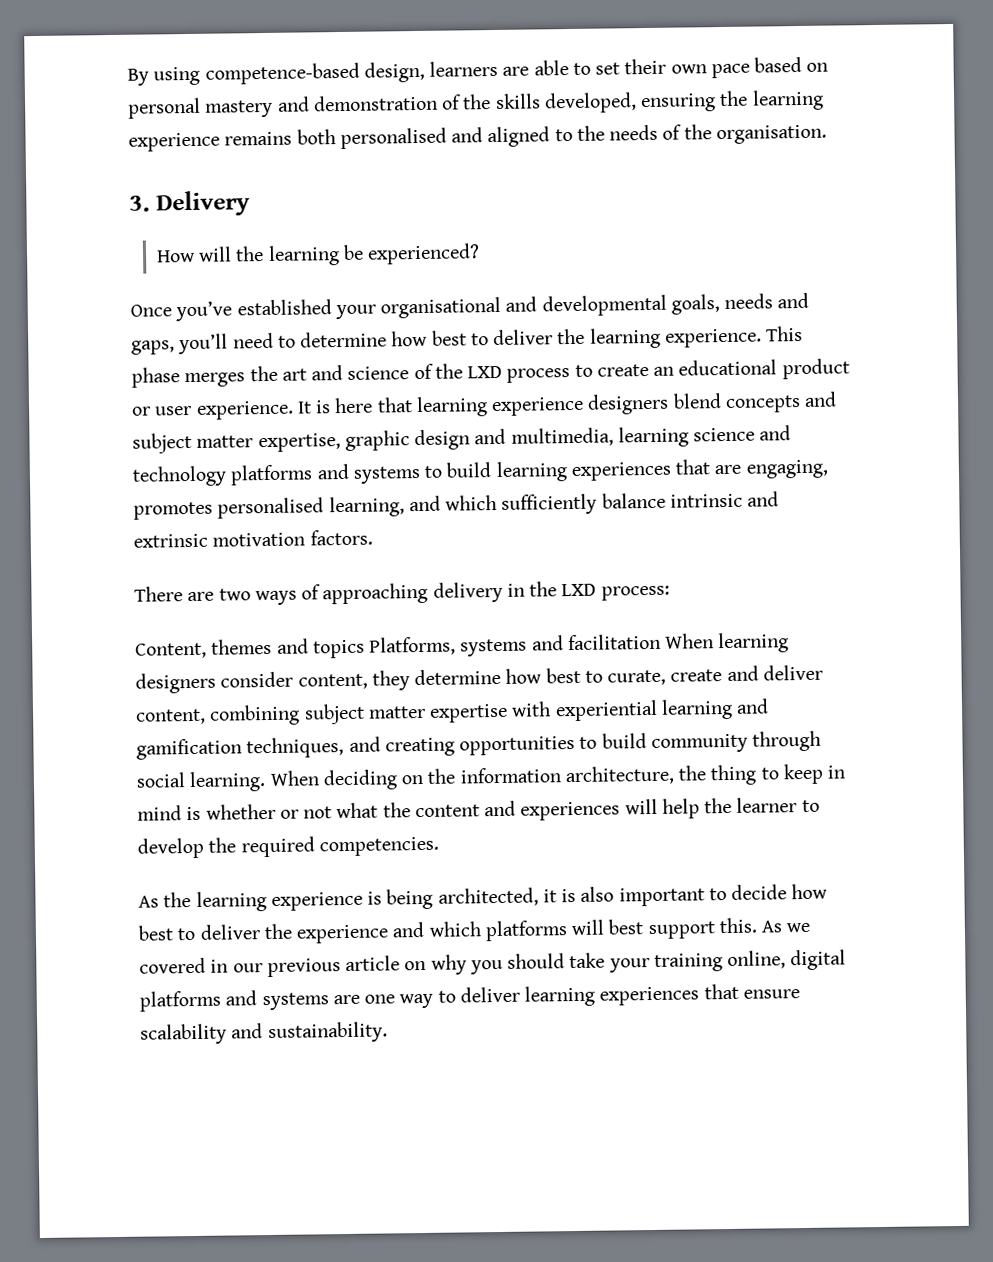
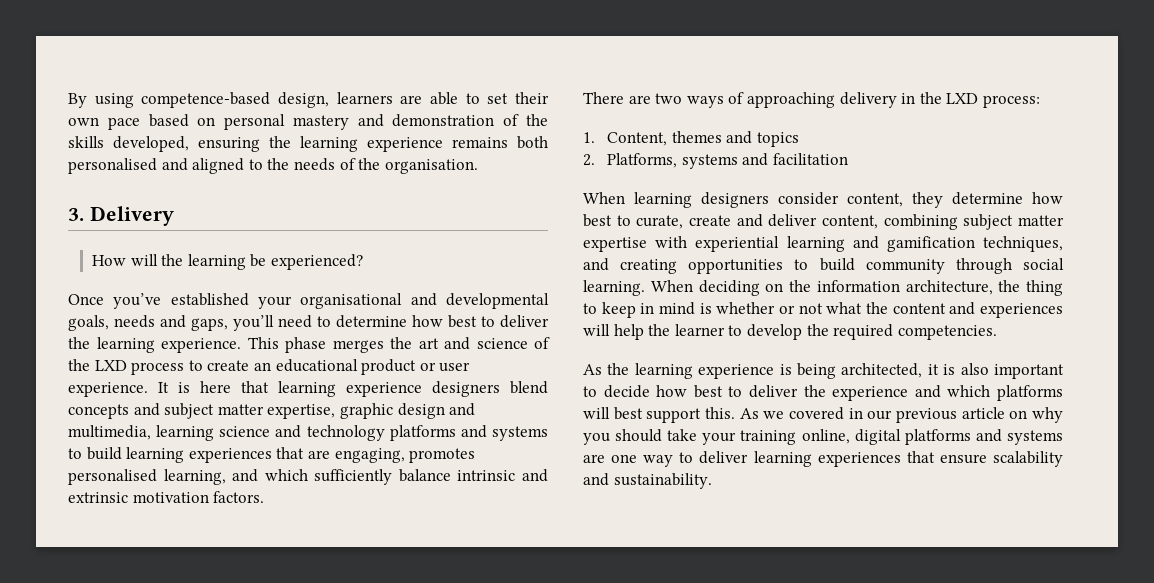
(670, 593) none -> [583,132,595,143] 1.
(365, 649) none -> [583,154,595,166] // 2.
(661, 642) none -> (848, 159) //

